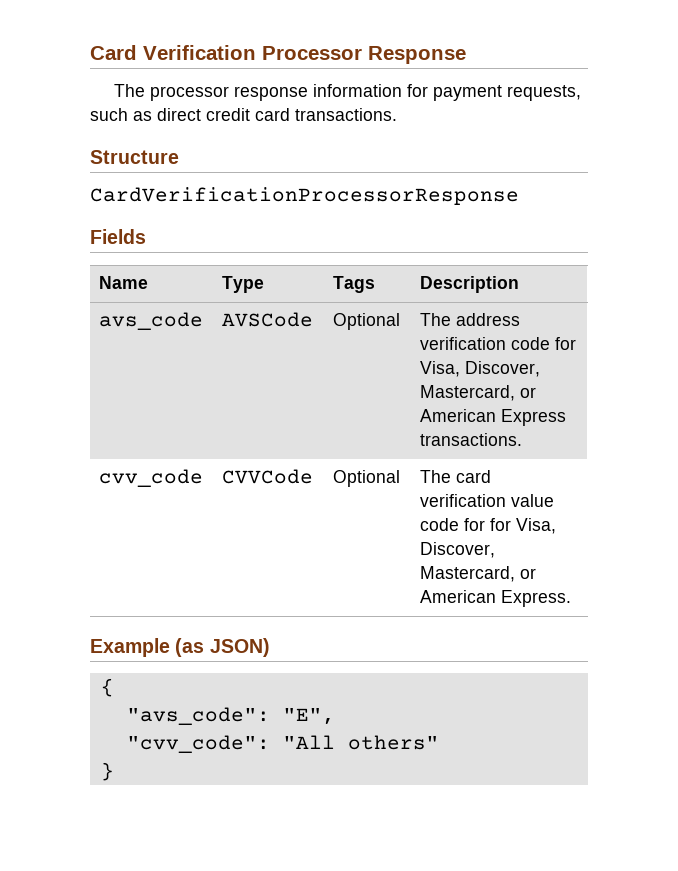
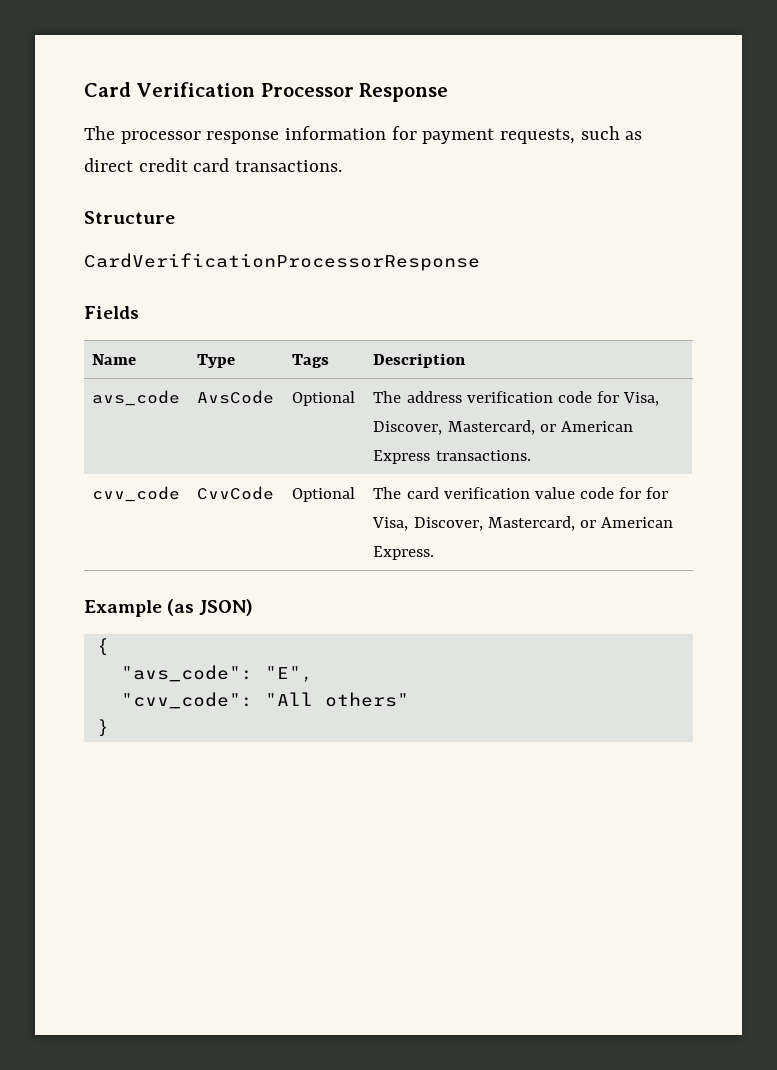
[222,312,314,327] AVSCode -> [197,390,275,404] AvsCode
[222,469,314,484] CVVCode -> [197,486,275,500] CvvCode

